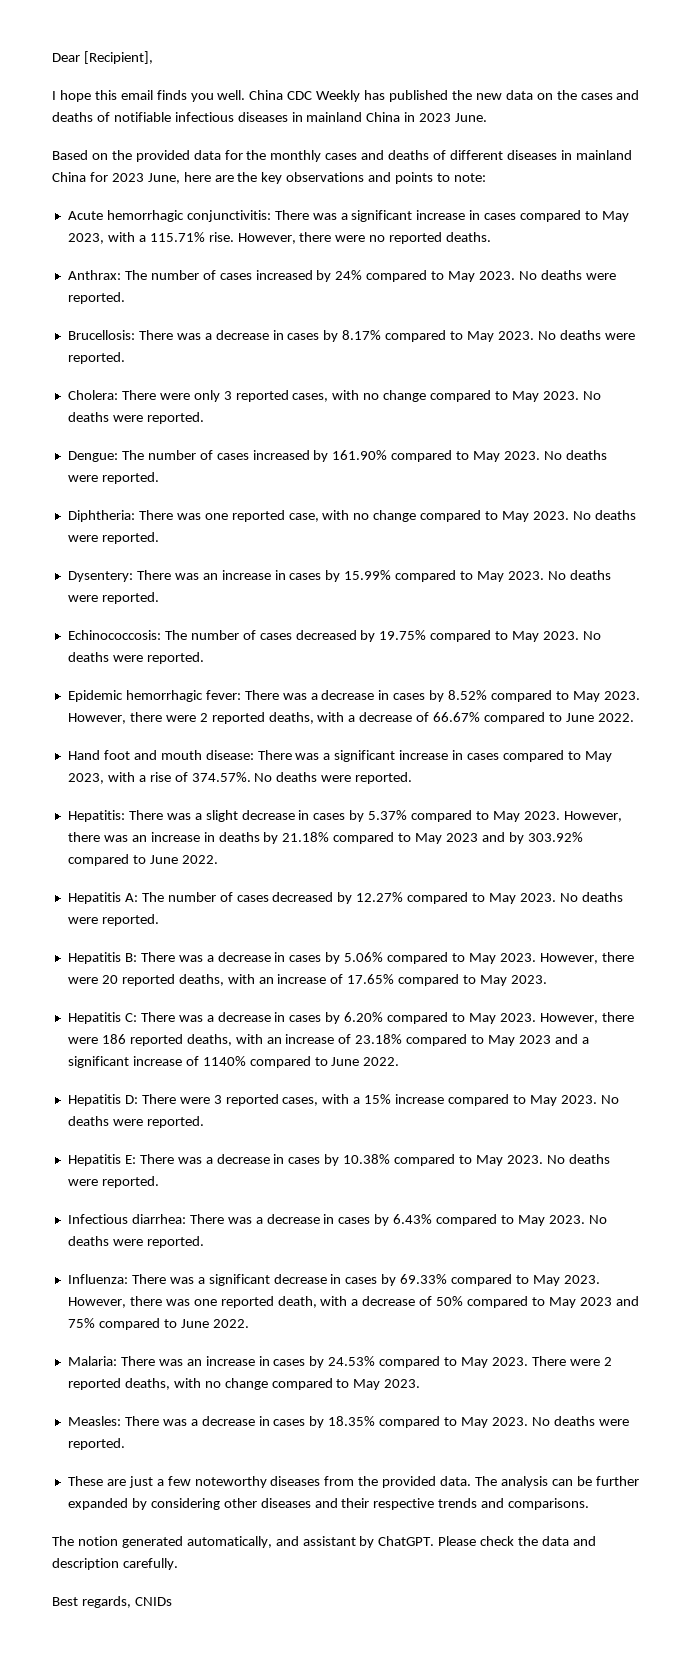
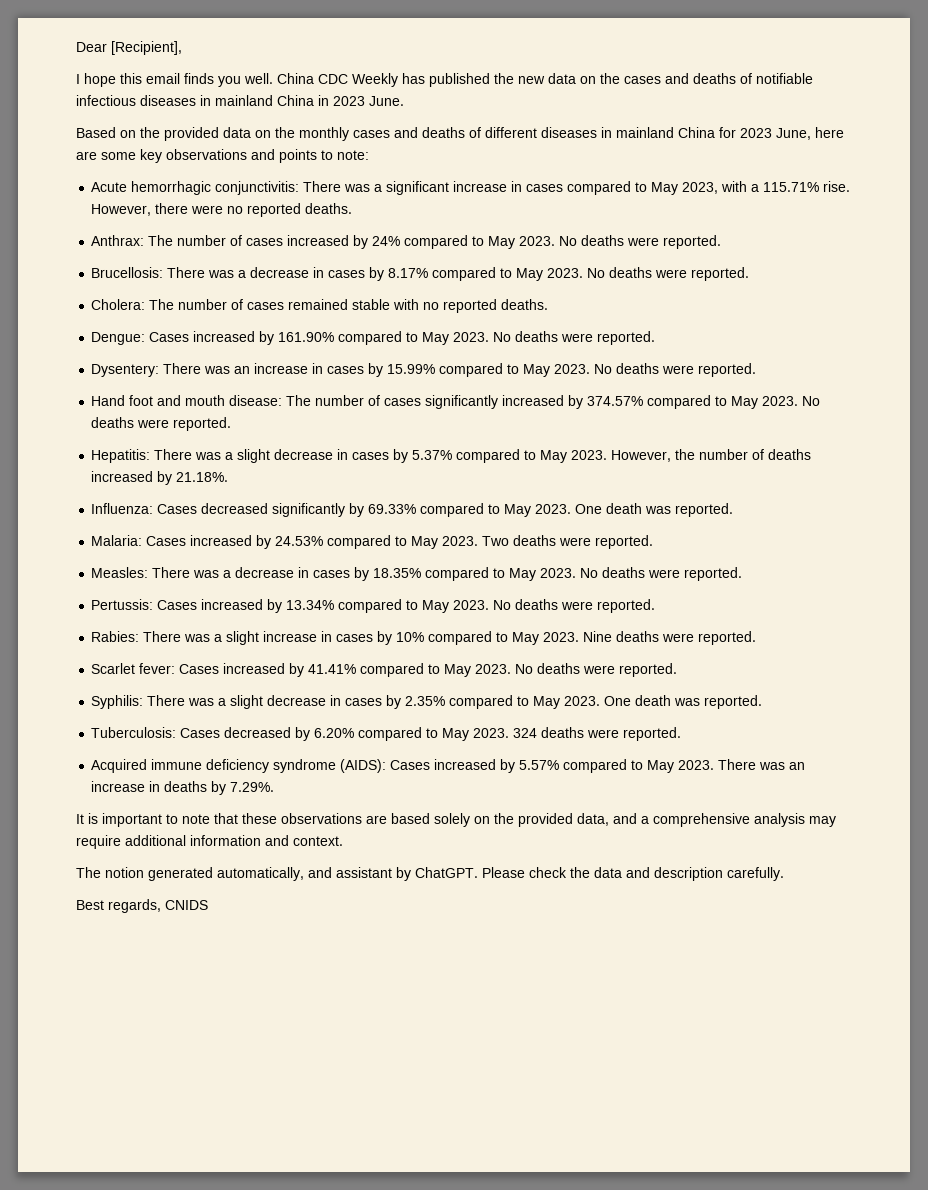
[224,150,243,160] for -> [255,130,271,138] on
[237,172,258,182] the -> [101,152,136,160] some
[121,390,601,402] [67,412,204,424] [67,450,249,462] There were only 3 reported cases, with no change compared to May 2023. No deaths were reported. // Dengue: The number of cases -> [149,299,549,313] [91,332,190,345] The number of cases remained stable with no reported deaths. // Dengue: Cases
[67,510,636,522] [67,532,159,544] // Diphtheria: There was one reported case, with no change compared to May 2023. No deaths were reported. -> (656, 338) none
[67,630,601,642] [67,652,204,664] [67,690,640,702] [67,712,634,724] // Echinococcosis: The number of cases decreased by 19.75% compared to May 2023. No deaths were reported. // Epidemic hemorrhagic fever: There was a decrease in cases by 8.52% compared to May 2023. However, there were 2 reported deaths, with a decrease of 66.67% compared to June 2022. -> (757, 370) none
[257,750,612,762] [67,772,251,784] There was a significant increase in cases compared to May 2023, with a rise of 374.57%. -> [286,395,799,409] The number of cases significantly increased by 374.57% compared to May 2023.
[67,832,583,844] [67,854,218,866] [67,892,623,904] [67,914,159,926] [67,952,634,964] [67,974,547,986] [67,1012,634,1024] [67,1034,589,1046] [67,1056,400,1068] [67,1094,619,1106] [67,1116,204,1128] [67,1154,610,1166] [67,1176,159,1188] [67,1214,607,1226] [67,1236,204,1248] [67,1274,378,1286] there was an increase in deaths by 21.18% compared to May 2023 and by 303.92% compared to June 2022. // Hepatitis A: The number of cases decreased by 12.27% compared to May 2023. No deaths were reported. // Hepatitis B: There was a decrease in cases by 5.06% compared to May 2023. However, there were 20 reported deaths, with an increase of 17.65% compared to May 2023. // Hepatitis C: There was a decrease in cases by 6.20% compared to May 2023. However, there were 186 reported deaths, with an increase of 23.18% compared to May 2023 and a significant increase of 1140% compared to June 2022. // Hepatitis D: There were 3 reported cases, with a 15% increase compared to May 2023. No deaths were reported. // Hepatitis E: There was a decrease in cases by 10.38% compared to May 2023. No deaths were reported. // Infectious diarrhea: There was a decrease in cases by 6.43% compared to May 2023. No deaths were reported. // Influenza: There was a significant decrease in cases -> [675,449,812,460] [91,471,229,485] [91,503,346,517] the number of deaths increased by 21.18%. // Influenza: Cases decreased significantly
[67,1296,639,1308] [67,1318,249,1330] [67,1356,306,1366] However, there was one reported death, with a decrease of 50% compared to May 2023 and 75% compared to June 2022. // Malaria: There was an increase in cases -> [575,503,734,517] [91,535,253,546] One death was reported. // Malaria: Cases increased
[531,1356,612,1366] [67,1378,421,1390] There were 2 reported deaths, with no change compared to May 2023. -> [482,535,654,549] Two deaths were reported.
[67,1476,639,1488] [67,1498,590,1510] These are just a few noteworthy diseases from the provided data. The analysis can be further expanded by considering other diseases and their respective trends and comparisons. -> [91,599,656,613] [91,631,757,645] [91,663,678,677] [91,695,763,709] [91,727,682,741] [91,759,806,773] [91,781,275,795] [76,813,836,827] [76,835,343,849] Pertussis: Cases increased by 13.34% compared to May 2023. No deaths were reported. // Rabies: There was a slight increase in cases by 10% compared to May 2023. Nine deaths were reported. // Scarlet fever: Cases increased by 41.41% compared to May 2023. No deaths were reported. // Syphilis: There was a slight decrease in cases by 2.35% compared to May 2023. One death was reported. // Tuberculosis: Cases decreased by 6.20% compared to May 2023. 324 deaths were reported. // Acquired immune deficiency syndrome (AIDS): Cases increased by 5.57% compared to May 2023. There was an increase in deaths by 7.29%. // It is important to note that these observations are based solely on the provided data, and a comprehensive analysis may require additional information and context.
[134,1597,172,1606] CNIDs -> [165,900,208,910] CNIDS

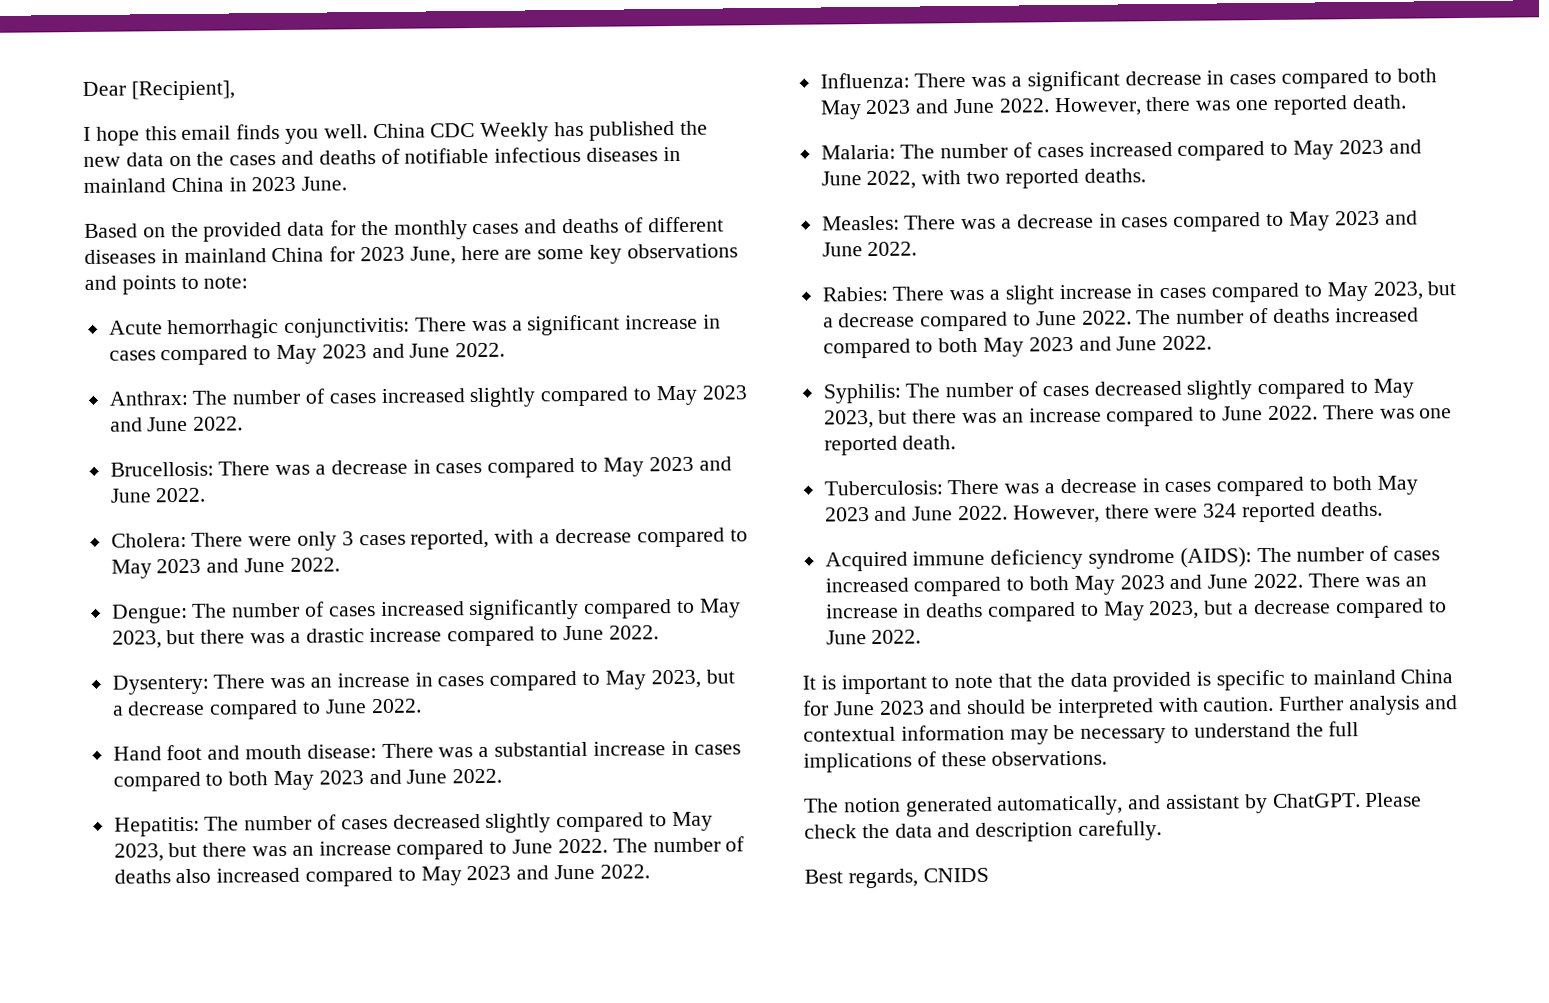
[255,130,271,138] on -> [330,220,357,236] for
[682,181,851,194] [91,203,353,217] 2023, with a 115.71% rise. However, there were no reported deaths. -> [321,342,506,359] 2023 and June 2022.
[353,235,722,249] by 24% compared to May 2023. No deaths were reported. -> [469,385,747,408] [109,416,244,432] slightly compared to May 2023 and June 2022.
[369,267,750,281] [91,299,549,313] [91,331,656,345] by 8.17% compared to May 2023. No deaths were reported. // Cholera: The number of cases remained stable with no reported deaths. // Dengue: Cases increased by 161.90% compared to May 2023. No deaths were reported. -> [487,456,732,478] [109,487,206,503] [110,527,748,551] [110,557,340,579] [111,598,741,624] [111,625,659,649] compared to May 2023 and June 2022. // Cholera: There were only 3 cases reported, with a decrease compared to May 2023 and June 2022. // Dengue: The number of cases increased significantly compared to May 2023, but there was a drastic increase compared to June 2022.
[368,363,757,377] by 15.99% compared to May 2023. No deaths were reported. -> [489,669,735,691] [112,698,422,720] compared to May 2023, but a decrease compared to June 2022.
[286,395,821,409] [91,417,232,431] [91,449,812,463] [91,471,229,485] [91,503,734,517] [91,535,654,549] The number of cases significantly increased by 374.57% compared to May 2023. No deaths were reported. // Hepatitis: There was a slight decrease in cases by 5.37% compared to May 2023. However, the number of deaths increased by 21.18%. // Influenza: Cases decreased significantly by 69.33% compared to May 2023. One death was reported. // Malaria: Cases increased by 24.53% compared to May 2023. Two deaths were reported. -> [381,740,741,758] [112,768,503,792] [113,811,713,837] [113,836,746,862] [113,864,650,887] [819,68,1437,92] [819,94,1407,120] [820,139,1422,161] [820,168,1146,190] There was a substantial increase in cases compared to both May 2023 and June 2022. // Hepatitis: The number of cases decreased slightly compared to May 2023, but there was an increase compared to June 2022. The number of deaths also increased compared to May 2023 and June 2022. // Influenza: There was a significant decrease in cases compared to both May 2023 and June 2022. However, there was one reported death. // Malaria: The number of cases increased compared to May 2023 and June 2022, with two reported deaths.
[354,567,743,581] [91,599,656,613] by 18.35% compared to May 2023. No deaths were reported. // Pertussis: Cases increased by 13.34% compared to May 2023. No deaths were reported. -> [1173,210,1418,232] [821,241,918,257] compared to May 2023 and June 2022.
[377,631,757,645] [91,663,678,677] [91,695,763,709] [91,727,682,741] by 10% compared to May 2023. Nine deaths were reported. // Scarlet fever: Cases increased by 41.41% compared to May 2023. No deaths were reported. // Syphilis: There was a slight decrease in cases by 2.35% compared to May 2023. One death was reported. // Tuberculosis: Cases decreased by 6.20% compared to May 2023. 324 deaths were reported. -> [1211,281,1457,303] [822,307,1419,332] [822,335,1213,359] [822,378,1414,404] [823,404,1453,429] [823,435,957,456] [823,475,1418,497] [824,501,1383,524] compared to May 2023, but a decrease compared to June 2022. The number of deaths increased compared to both May 2023 and June 2022. // Syphilis: The number of cases decreased slightly compared to May 2023, but there was an increase compared to June 2022. There was one reported death. // Tuberculosis: There was a decrease in cases compared to both May 2023 and June 2022. However, there were 324 reported deaths.
[390,759,715,773] Cases increased by 5.57% compared to May 2023. -> [1256,545,1441,563] [824,573,1304,597] The number of cases increased compared to both May 2023 and June 2022.
[211,781,275,795] by 7.29%. -> [988,598,1447,622] [825,629,922,645] compared to May 2023, but a decrease compared to June 2022.
[242,813,836,827] [76,835,343,849] these observations are based solely on the provided data, and a comprehensive analysis may require additional information and context. -> [1036,669,1454,692] [803,695,1458,719] [803,721,1360,745] [803,750,1108,773] the data provided is specific to mainland China for June 2023 and should be interpreted with caution. Further analysis and contextual information may be necessary to understand the full implications of these observations.

